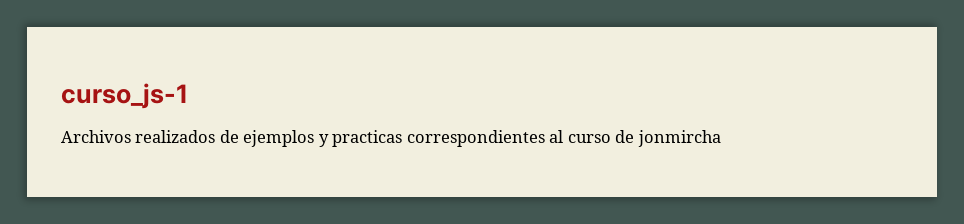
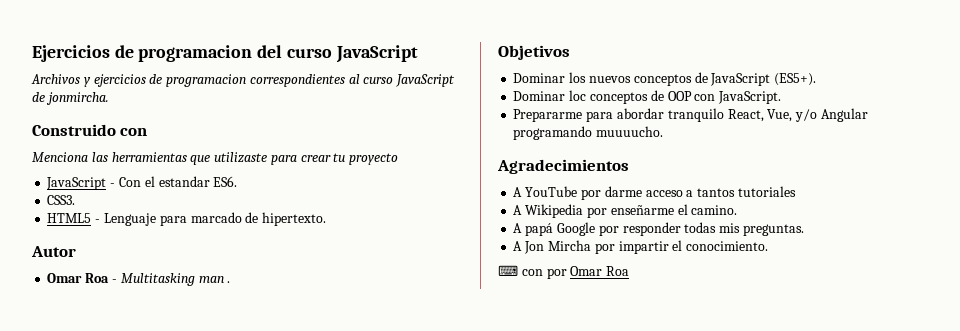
[61,83,188,109] [61,130,721,147] curso_js-1 // Archivos realizados de ejemplos y practicas correspondientes al curso de jonmircha -> [32,45,418,63] [31,74,456,87] [32,92,109,105] [32,124,148,136] [32,152,399,165] [46,176,238,190] [47,195,76,205] [47,212,327,226] [31,246,76,257] [47,273,231,286] [498,45,570,60] [513,72,817,86] [513,90,782,104] [513,108,868,122] [513,126,664,140] [497,159,629,174] [513,186,796,200] [513,204,738,218] [513,222,804,236] [513,240,769,254] [498,265,630,279] Ejercicios de programacion del curso JavaScript // Archivos y ejercicios de programacion correspondientes al curso JavaScript de jonmircha. // Construido con // Menciona las herramientas que utilizaste para crear tu proyecto // JavaScript - Con el estandar ES6. // CSS3. // HTML5 - Lenguaje para marcado de hipertexto. // Autor // Omar Roa - Multitasking man . // Objetivos // Dominar los nuevos conceptos de JavaScript (ES5+). // Dominar loc conceptos de OOP con JavaScript. // Prepararme para abordar tranquilo React, Vue, y/o Angular programando muuuucho. // Agradecimientos // A YouTube por darme acceso a tantos tutoriales // A Wikipedia por enseñarme el camino. // A papá Google por responder todas mis preguntas. // A Jon Mircha por impartir el conocimiento. // ⌨ con por Omar Roa

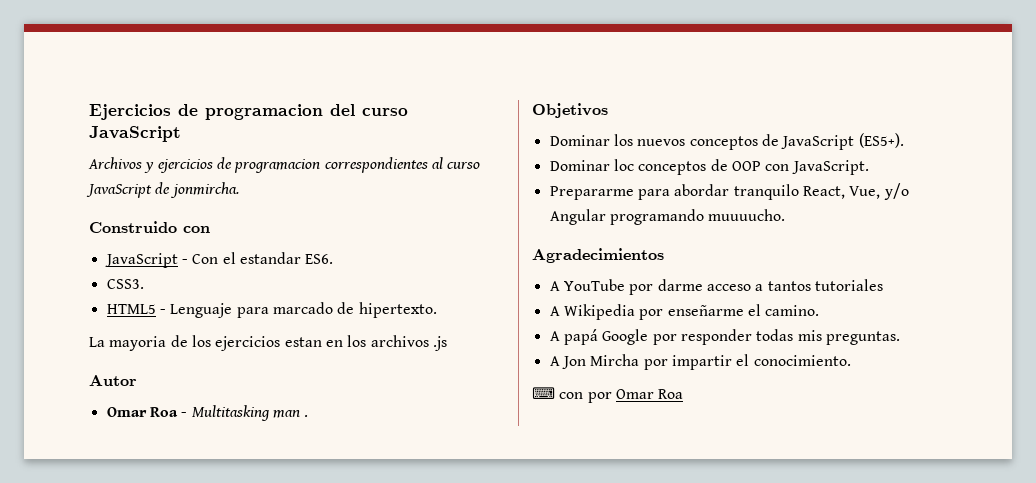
[32,152,399,165] // Menciona las herramientas que utilizaste para crear tu proyecto -> (210, 229) none
(327, 219) none -> [89,335,447,351] // La mayoria de los ejercicios estan en los archivos .js

